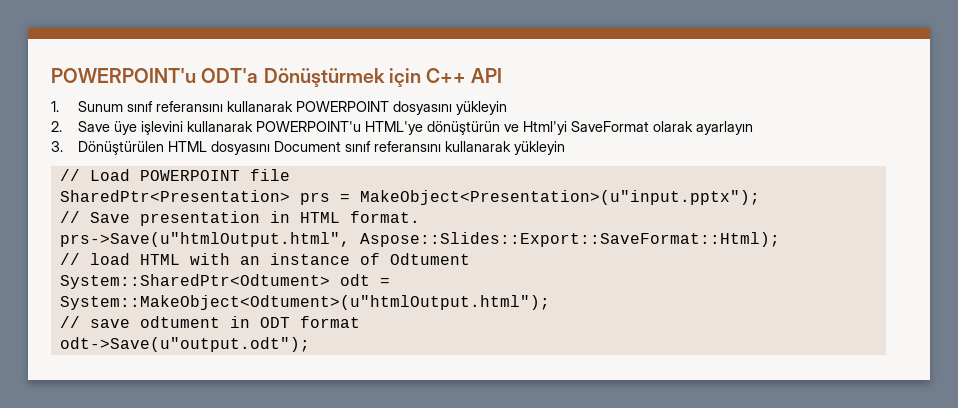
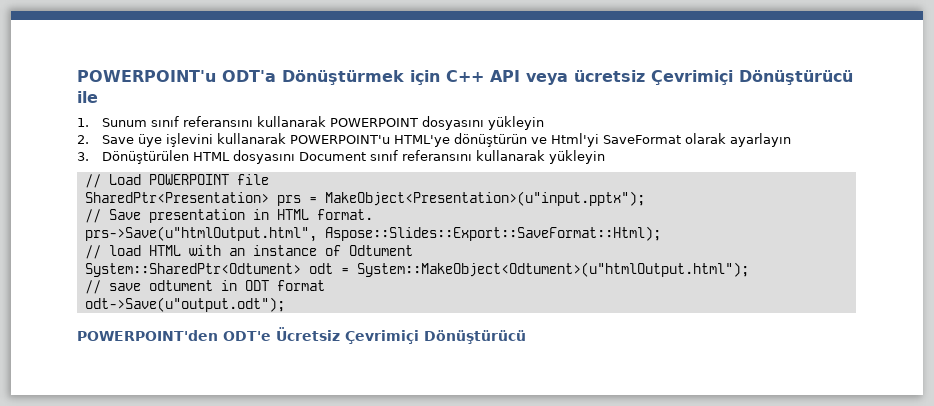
(503, 75) none -> [526,70,853,85] [77,91,98,103] veya ücretsiz Çevrimiçi Dönüştürücü ile
(310, 344) none -> [77,327,526,344] // POWERPOINT'den ODT'e Ücretsiz Çevrimiçi Dönüştürücü

